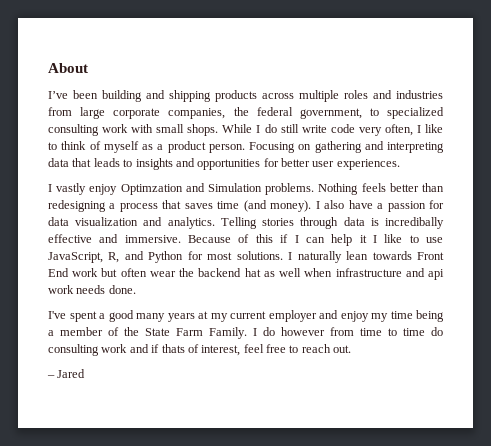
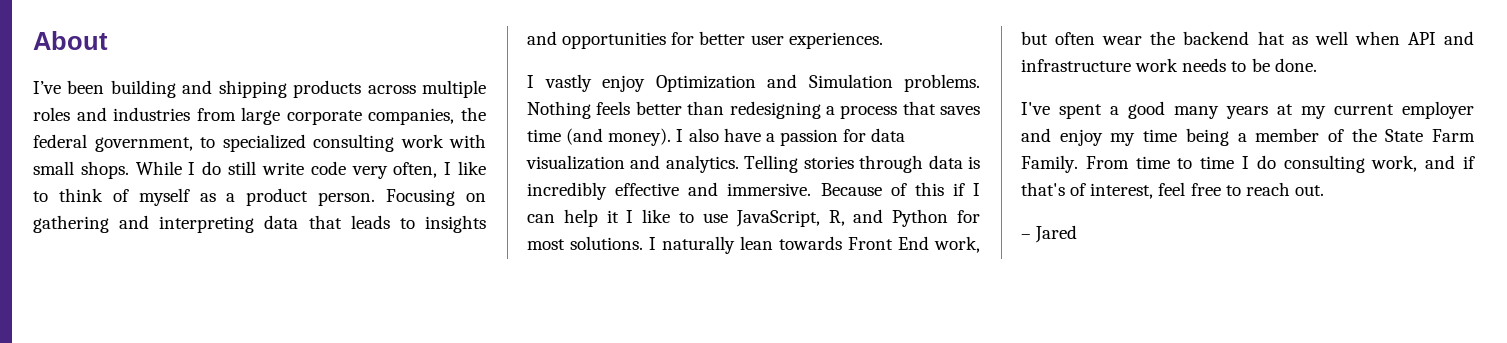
[120,184,183,195] Optimzation -> [655,75,756,92] Optimization
[385,217,445,229] incredibally -> [527,182,607,200] incredibly
[72,268,99,277] work -> [934,236,980,253] work,
[335,268,444,280] [48,285,106,294] infrastructure and api work needs -> [1407,31,1474,45] [1021,58,1270,72] API and infrastructure work needs to be
[253,327,354,336] I do however from -> [1085,156,1129,169] From
(425, 332) none -> [1242,156,1249,169] I
[101,344,128,353] work -> [1371,155,1418,172] work,
[161,344,185,353] thats -> [1021,182,1065,196] that's

